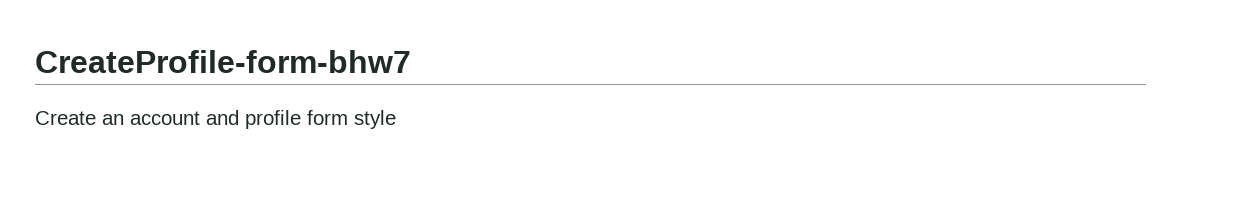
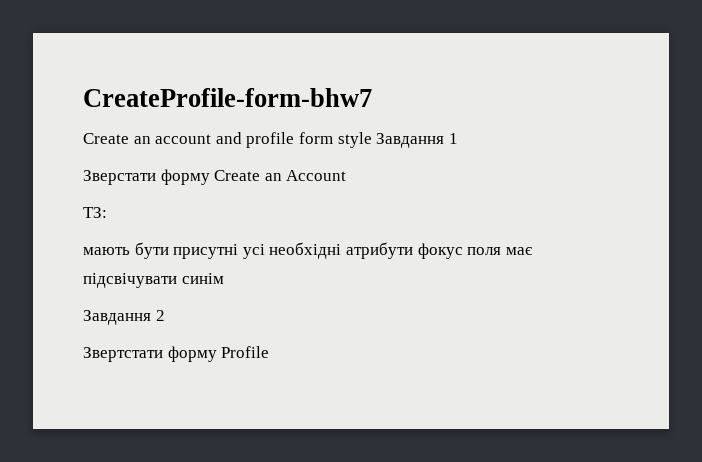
(396, 119) none -> [376,133,458,148] [83,169,347,185] [83,207,107,218] [83,242,533,259] [83,273,224,288] [83,310,165,325] [83,346,270,362] Завдання 1 // Зверстати форму Create an Account // ТЗ: // мають бути присутні усі необхідні атрибути фокус поля має підсвічувати синім // Завдання 2 // Звертстати форму Profile

